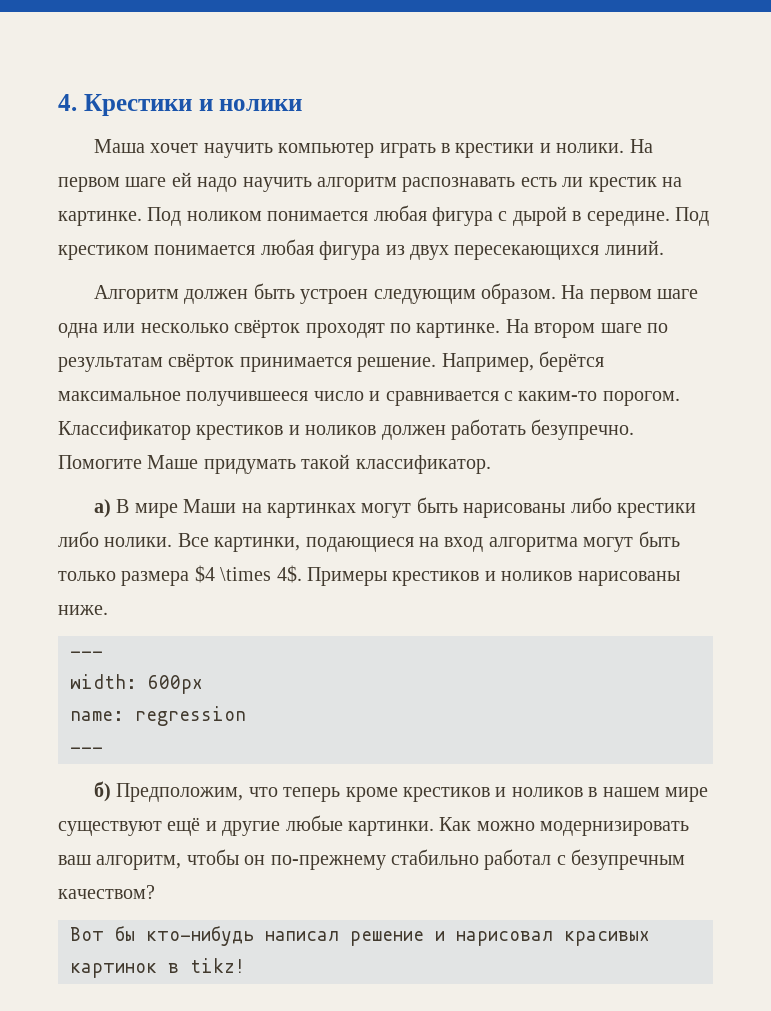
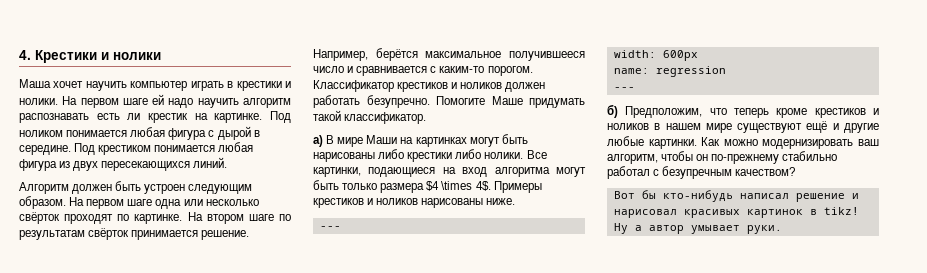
(245, 965) none -> [613,223,782,234] Ну а автор умывает руки.

